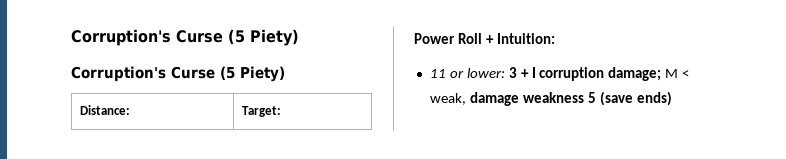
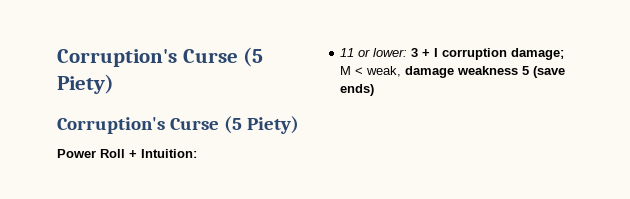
[80,105,131,115] [242,106,282,117] // Distance: | Target: -> (299, 125) none

